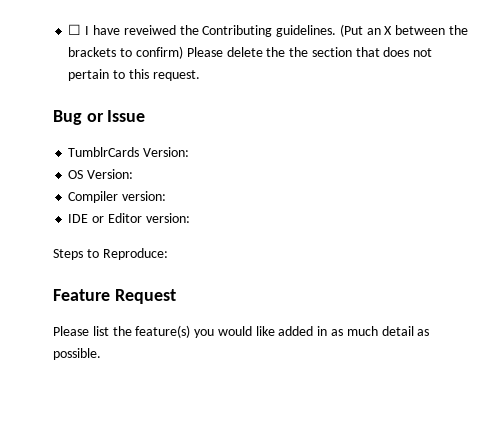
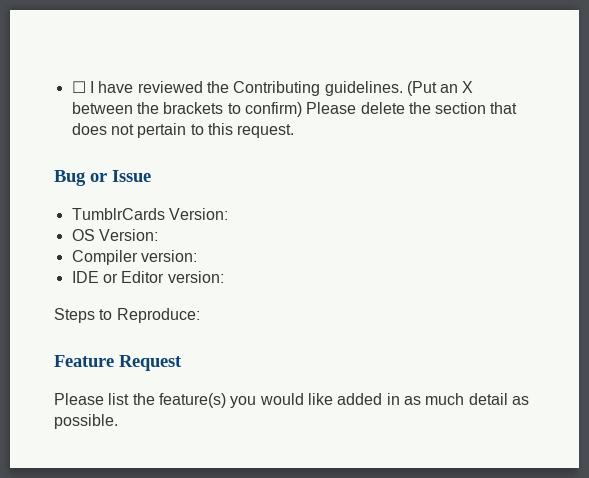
[123,25,176,35] reveiwed -> [137,81,203,93] reviewed
[289,47,309,57] the -> (431, 108) none

